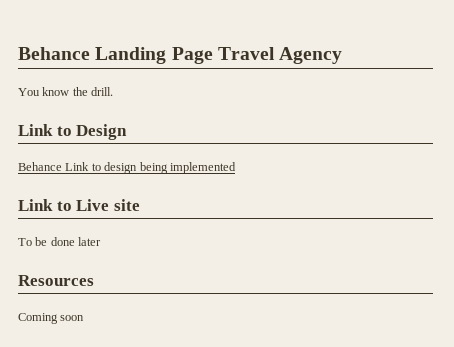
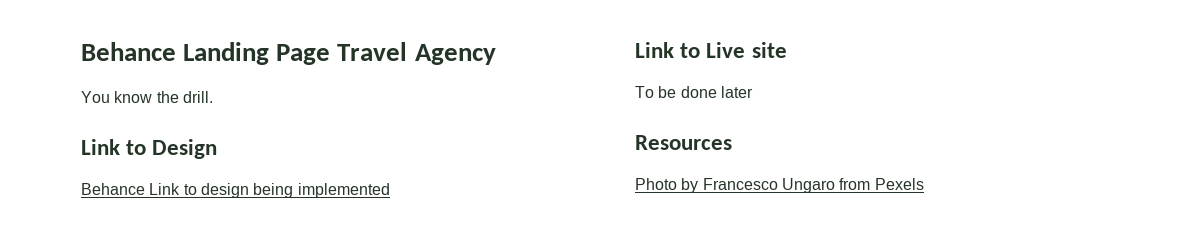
[18,313,85,324] Coming soon -> [635,178,924,193] Photo by Francesco Ungaro from Pexels

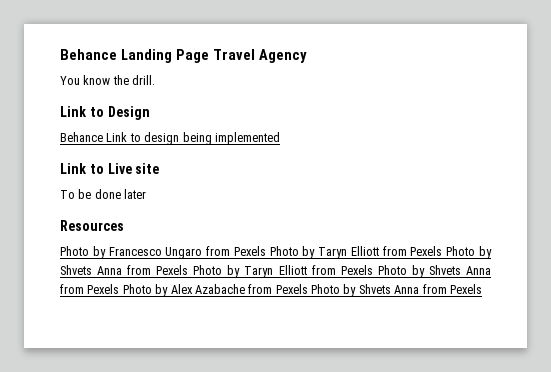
(924, 184) none -> [269,246,493,259] [60,265,491,278] [60,284,482,297] Photo by Taryn Elliott from Pexels Photo by Shvets Anna from Pexels Photo by Taryn Elliott from Pexels Photo by Shvets Anna from Pexels Photo by Alex Azabache from Pexels Photo by Shvets Anna from Pexels

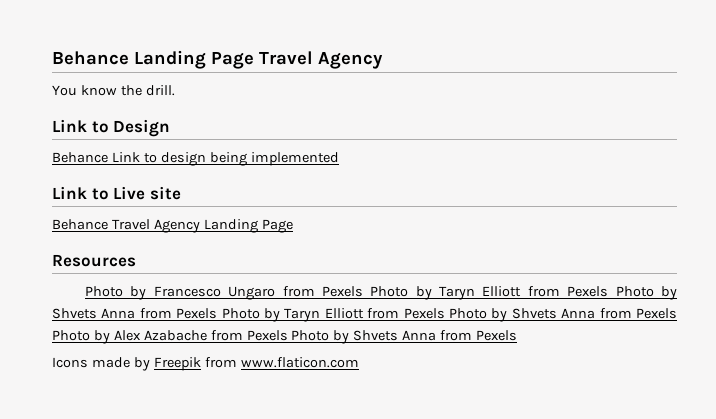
[60,189,147,199] To be done later -> [52,219,293,233] Behance Travel Agency Landing Page
(482, 289) none -> [52,357,359,371] // Icons made by Freepik from www.flaticon.com

